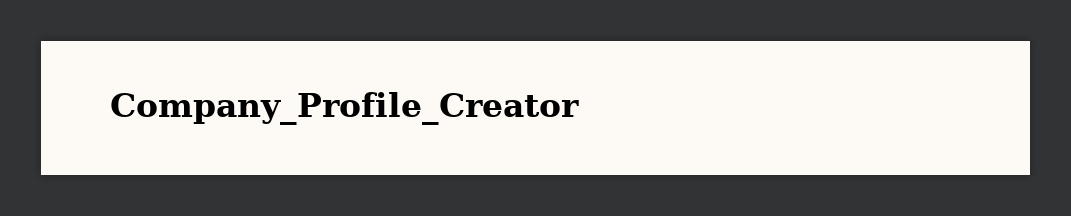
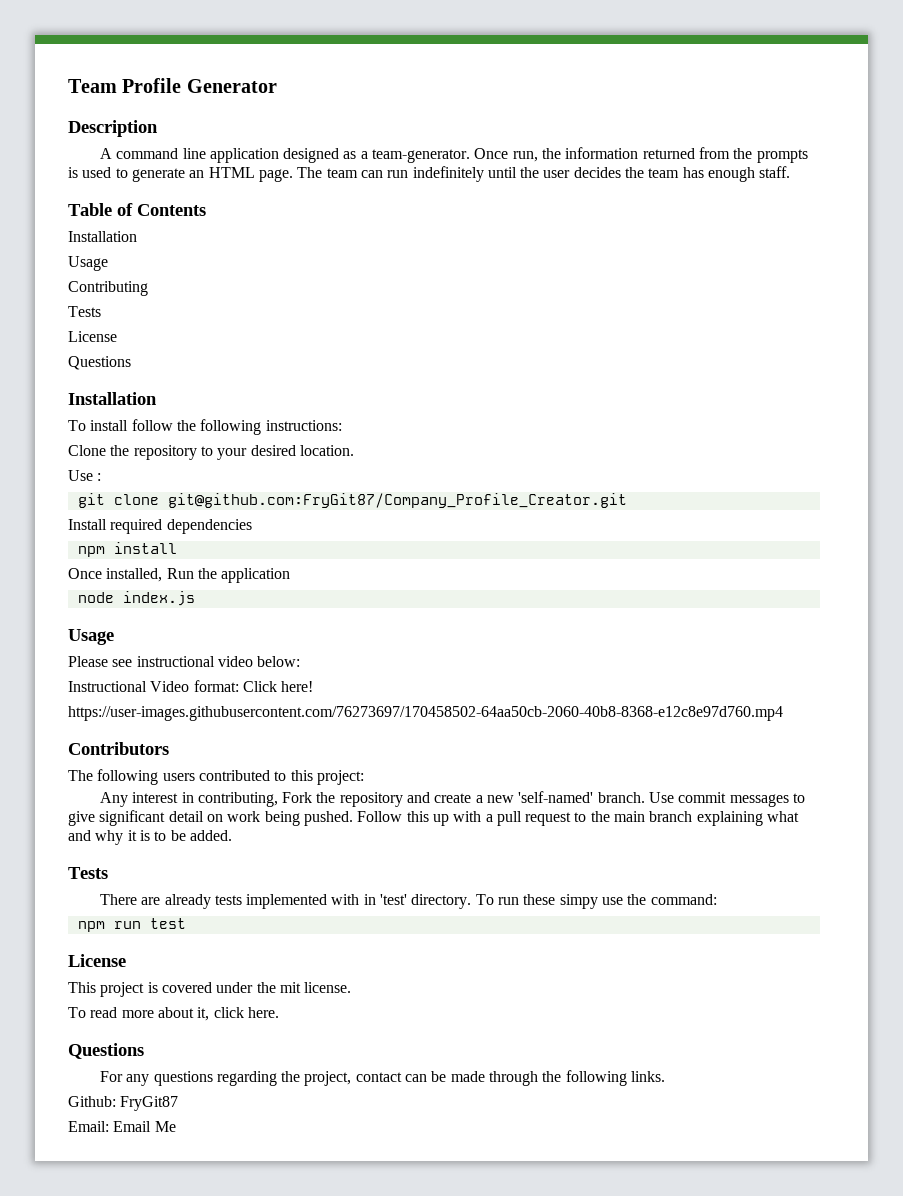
[110,92,579,125] Company_Profile_Creator -> [68,78,277,93] [68,120,158,137] [99,147,808,163] [68,166,791,182] [68,203,206,216] [68,231,137,242] [68,256,108,271] [68,281,148,296] [68,306,101,317] [68,331,117,342] [68,356,131,370] [68,392,157,405] [68,419,342,435] [68,445,354,460] [68,470,102,481] [77,493,627,508] [68,519,252,534] [77,542,177,557] [68,568,291,583] [77,591,195,606] [68,629,114,645] [68,656,301,667] [68,680,314,692] [68,706,783,721] [68,742,169,755] [68,769,364,785] [99,791,805,807] [68,810,800,826] [68,830,232,845] [68,867,108,879] [99,894,717,909] [77,918,186,932] [68,954,126,967] [68,982,352,997] [68,1007,279,1021] [68,1043,144,1059] [99,1070,666,1086] [68,1096,179,1111] [68,1121,176,1132] Team Profile Generator // Description // A command line application designed as a team-generator. Once run, the information returned from the prompts is used to generate an HTML page. The team can run indefinitely until the user decides the team has enough staff. // Table of Contents // Installation // Usage // Contributing // Tests // License // Questions // Installation // To install follow the following instructions: // Clone the repository to your desired location. // Use : // git clone git@github.com:FryGit87/Company_Profile_Creator.git // Install required dependencies // npm install // Once installed, Run the application // node index.js // Usage // Please see instructional video below: // Instructional Video format: Click here! // https://user-images.githubusercontent.com/76273697/170458502-64aa50cb-2060-40b8-8368-e12c8e97d760.mp4 // Contributors // The following users contributed to this project: // Any interest in contributing, Fork the repository and create a new 'self-named' branch. Use commit messages to give significant detail on work being pushed. Follow this up with a pull request to the main branch explaining what and why it is to be added. // Tests // There are already tests implemented with in 'test' directory. To run these simpy use the command: // npm run test // License // This project is covered under the mit license. // To read more about it, click here. // Questions // For any questions regarding the project, contact can be made through the following links. // Github: FryGit87 // Email: Email Me

